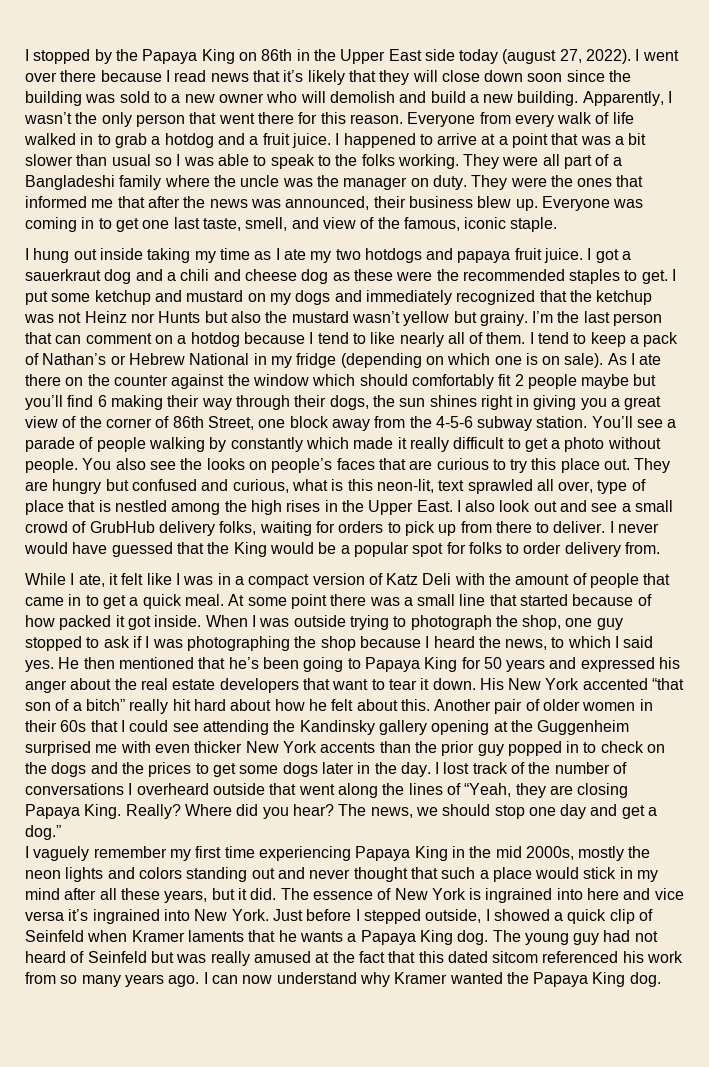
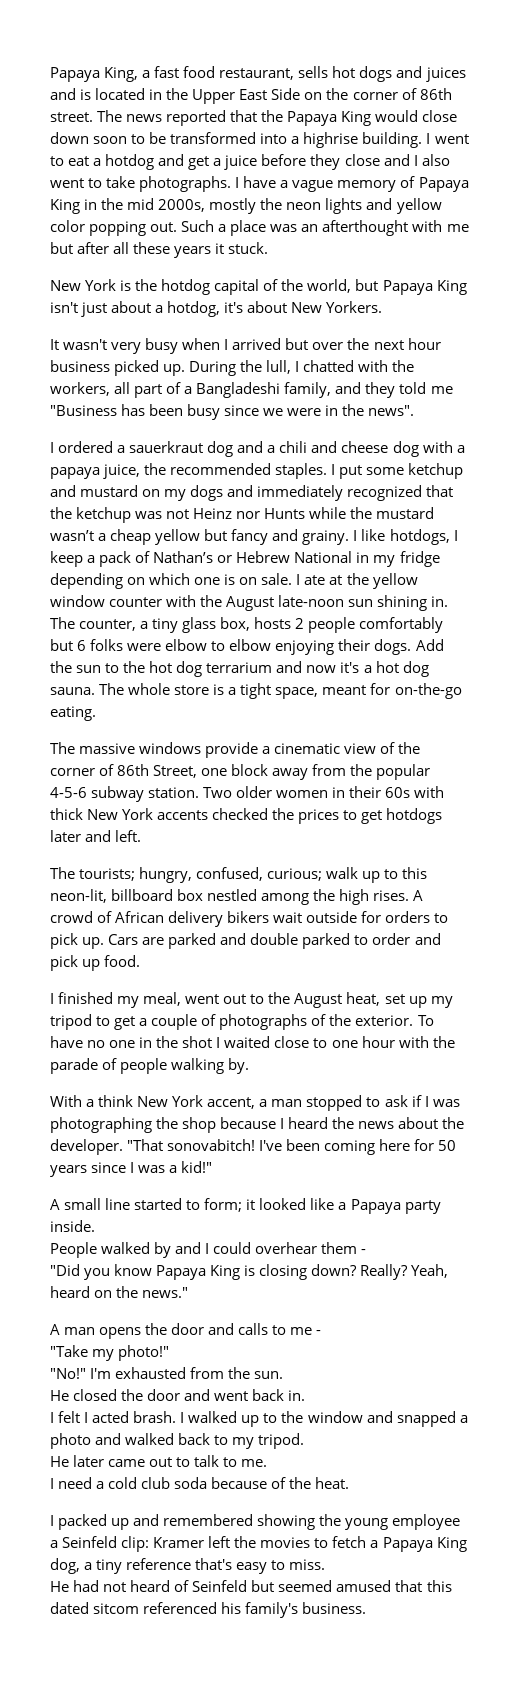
[25,49,679,64] [25,70,632,85] [25,91,673,106] [24,112,634,127] [24,133,647,148] [25,154,539,169] I stopped by the Papaya King on 86th in the Upper East side today (august 27, 2022). I went over there because I read news that it’s likely that they will close down soon since the building was sold to a new owner who will demolish and build a new building. Apparently, I wasn’t the only person that went there for this reason. Everyone from every walk of life walked in to grab a hotdog and a fruit juice. I happened to arrive at a point that was a bit slower than usual so I was able to speak to the folks working. They were -> [50,66,466,82] [50,88,452,104] [50,110,458,126] [50,132,469,148] [50,154,450,170] [50,176,469,192] [50,198,442,214] [50,220,469,236] [50,242,269,258] [50,279,467,295] [50,301,383,317] [50,338,441,354] [50,360,415,376] [50,382,110,396] Papaya King, a fast food restaurant, sells hot dogs and juices and is located in the Upper East Side on the corner of 86th street. The news reported that the Papaya King would close down soon to be transformed into a highrise building. I went to eat a hotdog and get a juice before they close and I also went to take photographs. I have a vague memory of Papaya King in the mid 2000s, mostly the neon lights and yellow color popping out. Such a place was an afterthought with me but after all these years it stuck. // New York is the hotdog capital of the world, but Papaya King isn't just about a hotdog, it's about New Yorkers. // It wasn't very busy when I arrived but over the next hour business picked up. During the lull, I chatted with the workers,
[119,175,644,190] [25,196,644,211] [25,217,558,232] [25,248,619,263] family where the uncle was the manager on duty. They were the ones that informed me that after the news was announced, their business blew up. Everyone was coming in to get one last taste, smell, and view of the famous, iconic staple. // I hung out inside taking my time as I ate my two hotdogs and papaya fruit juice. I got -> [284,382,453,398] [50,404,415,420] [50,441,114,453] family, and they told me "Business has been busy since we were in the news". // I ordered
[332,269,668,284] as these were the recommended staples to get. -> [422,441,465,453] [50,463,328,479] with a papaya juice, the recommended staples.
[204,311,261,323] but also -> [309,507,347,519] while
[403,311,663,326] [25,332,587,347] yellow but grainy. I’m the last person that can comment on a hotdog because I tend to like nearly all of them. I tend to -> [98,529,458,545] a cheap yellow but fancy and grainy. I like hotdogs, I
[340,353,422,368] (depending -> [50,573,123,589] depending
[564,353,662,368] [25,374,657,389] [25,395,662,410] sale). As I ate there on the counter against the window which should comfortably fit 2 people maybe but you’ll find 6 making their way through their dogs, the sun shines right in giving you a great -> [261,573,418,589] [50,595,449,611] [50,617,444,633] [50,639,444,655] [50,661,429,677] [50,683,462,699] [50,706,96,721] [50,742,341,758] sale. I ate at the yellow window counter with the August late-noon sun shining in. The counter, a tiny glass box, hosts 2 people comfortably but 6 folks were elbow to elbow enjoying their dogs. Add the sun to the hot dog terrarium and now it's a hot dog sauna. The whole store is a tight space, meant for on-the-go eating. // The massive windows provide a cinematic
(432, 422) none -> [376,764,431,780] popular
[591,416,677,428] [25,437,661,452] [25,458,671,473] [25,479,646,494] [25,500,674,515] [25,521,660,536] [24,542,661,557] [25,573,671,588] [25,594,652,609] [25,615,623,630] You’ll see a parade of people walking by constantly which made it really difficult to get a photo without people. You also see the looks on people’s faces that are curious to try this place out. They are hungry but confused and curious, what is this neon-lit, text sprawled all over, type of place that is nestled among the high rises in the Upper East. I also look out and see a small crowd of GrubHub delivery folks, waiting for orders to pick up from there to deliver. I never would have guessed that the King would be a popular spot for folks to order delivery from. // While I ate, it felt like I was in a compact version of Katz Deli with the amount of people that came in to get a quick meal. At some point there was a small line that started because of how packed it got inside. When I was outside trying to photograph the shop, one guy -> [203,786,445,798] [50,808,443,824] [50,830,142,842] [50,867,428,883] [50,889,424,905] [50,911,449,927] [50,933,441,949] [50,955,141,971] [50,992,453,1008] [50,1014,435,1030] [50,1036,455,1048] [50,1058,250,1074] [50,1095,303,1109] Two older women in their 60s with thick New York accents checked the prices to get hotdogs later and left. // The tourists; hungry, confused, curious; walk up to this neon-lit, billboard box nestled among the high rises. A crowd of African delivery bikers wait outside for orders to pick up. Cars are parked and double parked to order and pick up food. // I finished my meal, went out to the August heat, set up my tripod to get a couple of photographs of the exterior. To have no one in the shot I waited close to one hour with the parade of people walking by. // With a think New York accent, a man
[505,636,654,650] [25,657,681,672] [25,678,685,693] [25,699,653,714] [25,720,630,735] [25,741,666,756] [25,762,628,777] [25,783,629,798] [25,804,658,819] [25,825,61,840] [25,846,651,861] [25,867,659,882] [25,888,684,903] [25,909,654,924] [25,930,600,945] news, to which I said yes. He then mentioned that he’s been going to Papaya King for 50 years and expressed his anger about the real estate developers that want to tear it down. His New York accented “that son of a bitch” really hit hard about how he felt about this. Another pair of older women in their 60s that I could see attending the Kandinsky gallery opening at the Guggenheim surprised me with even thicker New York accents than the prior guy popped in to check on the dogs and the prices to get some dogs later in the day. I lost track of the number of conversations I overheard outside that went along the lines of “Yeah, they are closing Papaya King. Really? Where did you hear? The news, we should stop one day and get a dog.” // I vaguely remember my first time experiencing Papaya King in the mid 2000s, mostly the neon lights and colors standing out and never thought that such a place would stick in my mind after all these years, but it did. The essence of New York is ingrained into here and vice versa it’s ingrained into New York. Just before I stepped outside, I showed a quick clip of Seinfeld when Kramer laments that he wants a Papaya King dog. The young guy -> [358,1117,465,1129] [50,1139,457,1155] [50,1161,213,1177] [50,1198,441,1214] [50,1220,95,1232] [50,1242,367,1258] [50,1264,449,1280] [50,1286,189,1298] [50,1323,322,1339] [50,1345,170,1361] [50,1367,284,1379] [50,1389,306,1401] [50,1411,468,1427] [50,1433,305,1449] [50,1455,268,1467] [50,1477,350,1489] [50,1514,461,1530] [50,1536,467,1552] [50,1558,326,1574] [50,1581,69,1592] news about the developer. "That sonovabitch! I've been coming here for 50 years since I was a kid!" // A small line started to form; it looked like a Papaya party inside. // People walked by and I could overhear them - // "Did you know Papaya King is closing down? Really? Yeah, heard on the news." // A man opens the door and calls to me - // "Take my photo!" // "No!" I'm exhausted from the sun. // He closed the door and went back in. // I felt I acted brash. I walked up to the window and snapped a photo and walked back to my tripod. // He later came out to talk to me. // I need a cold club soda because of the heat. // I packed up and remembered showing the young employee a Seinfeld clip: Kramer left the movies to fetch a Papaya King dog, a tiny reference that's easy to miss. // He
[176,951,385,966] was really amused at the fact -> [278,1580,392,1592] seemed amused
[647,951,684,963] [25,972,661,987] work from so many years ago. I can now understand why Kramer wanted the Papaya King dog. -> [245,1602,367,1618] family's business.

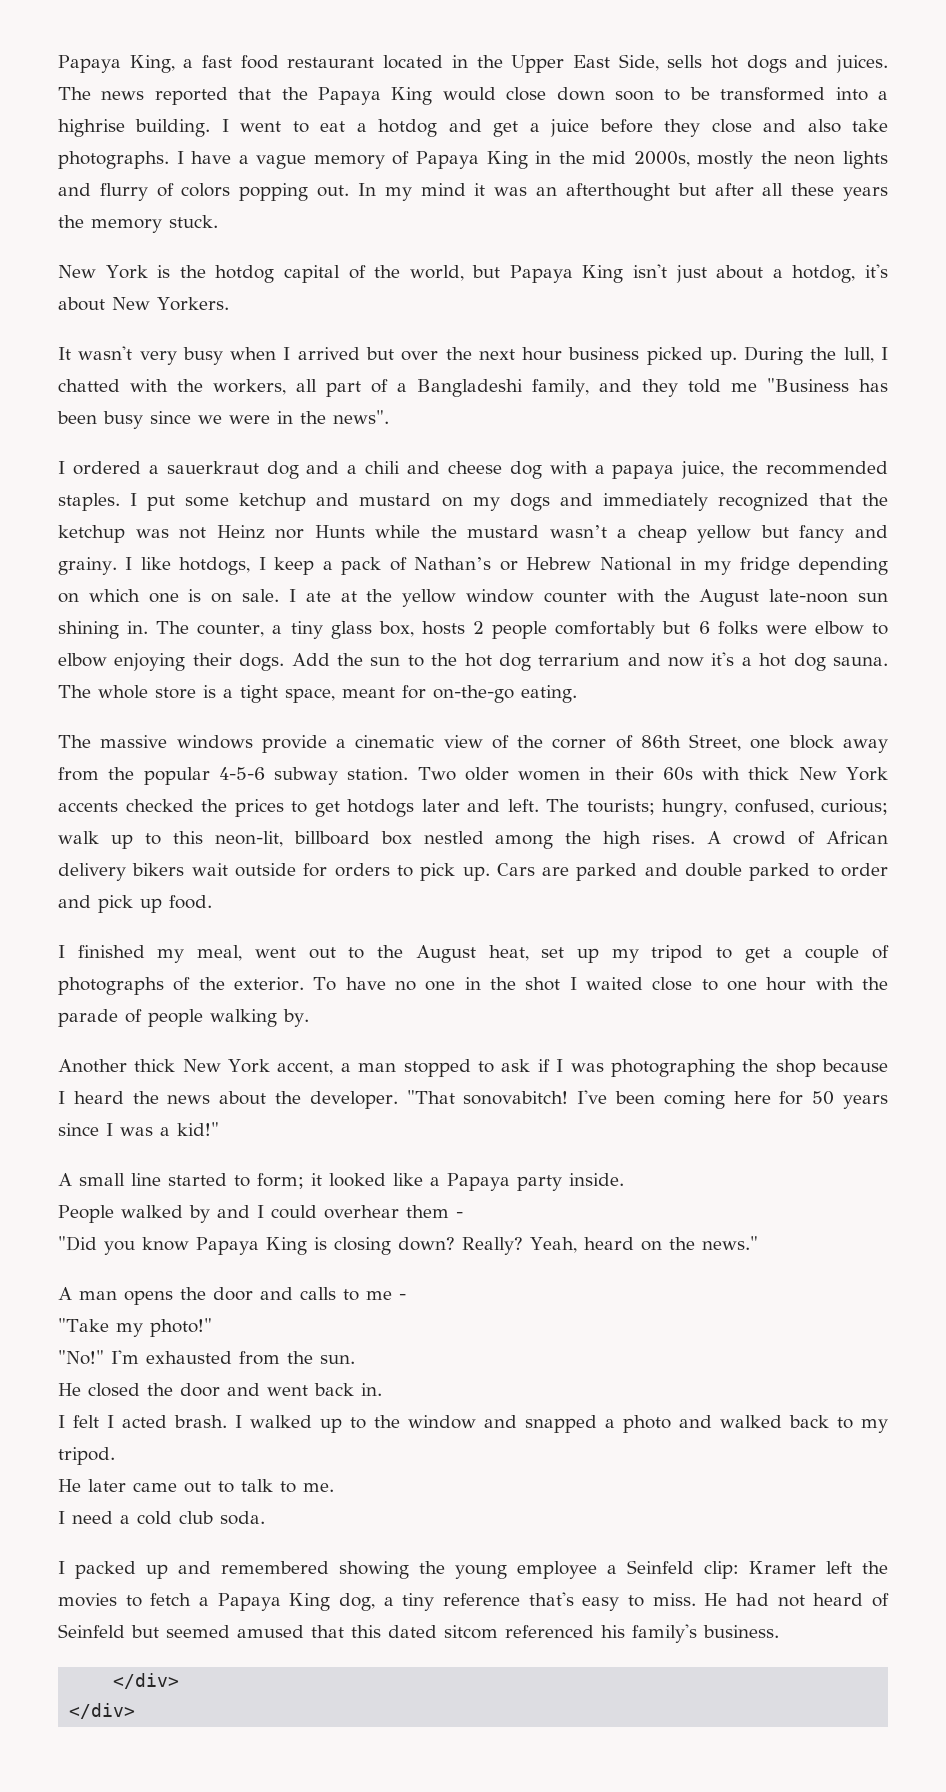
[219,66,466,82] [50,88,92,100] restaurant, sells hot dogs and juices and is -> [287,57,375,68] restaurant
[271,88,452,100] [50,112,93,122] Side on the corner of 86th street. -> [618,54,888,73] Side, sells hot dogs and juices.
[413,154,450,166] [50,178,103,188] I also went to -> [807,119,841,133] also
[396,198,442,214] [50,220,267,236] yellow color popping out. Such a place -> [99,183,486,201] flurry of colors popping out. In my mind it
[412,220,469,232] with me -> (670, 192) none
[215,243,225,254] it -> [58,215,162,233] the memory
(142, 836) // -> (539, 805) none
[50,1095,134,1107] With a think -> [58,1059,176,1073] Another thick
[174,1477,350,1489] soda because of the heat. -> [220,1511,265,1525] soda.
(326, 1564) // -> (696, 1599) none
(367, 1608) none -> [113,1673,180,1689] [69,1703,136,1719] // </div> // </div>

